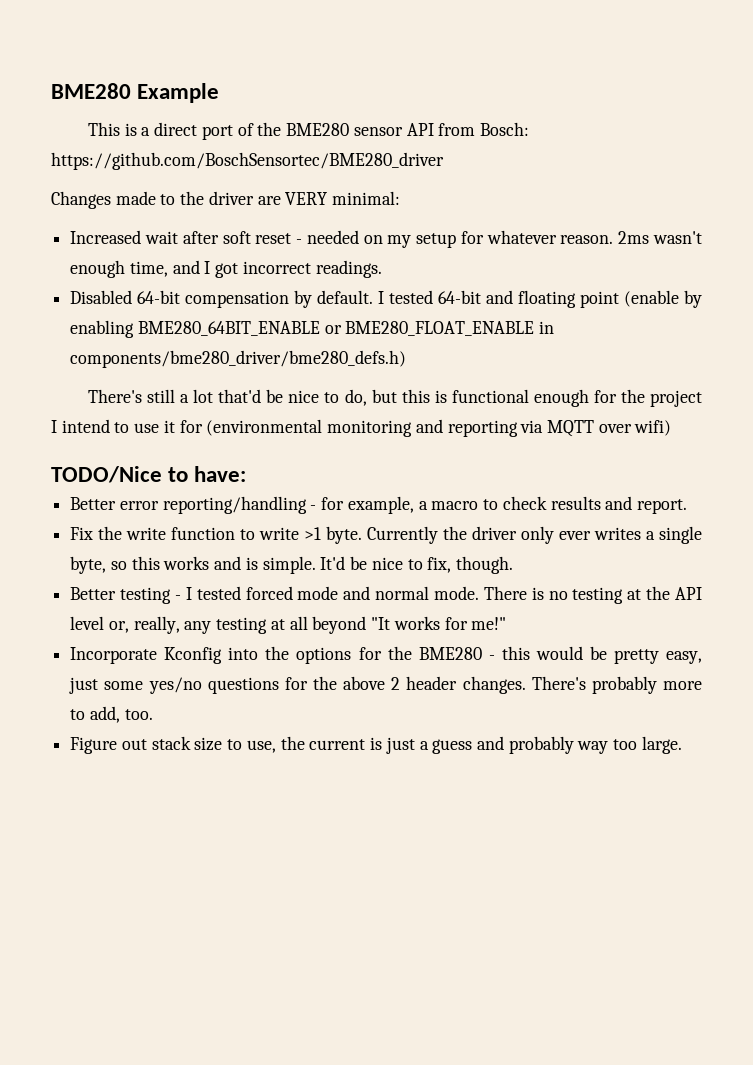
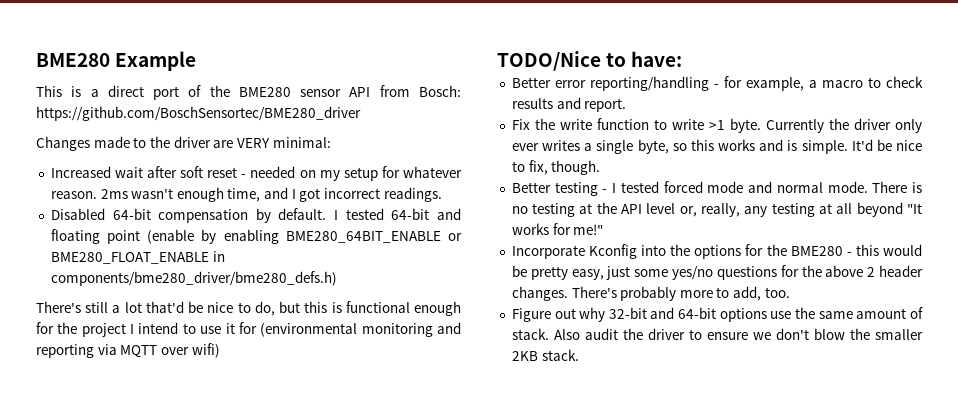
[151,736,682,754] stack size to use, the current is just a guess and probably way too large. -> [579,307,923,322] [511,328,923,340] [511,349,579,361] why 32-bit and 64-bit options use the same amount of stack. Also audit the driver to ensure we don't blow the smaller 2KB stack.

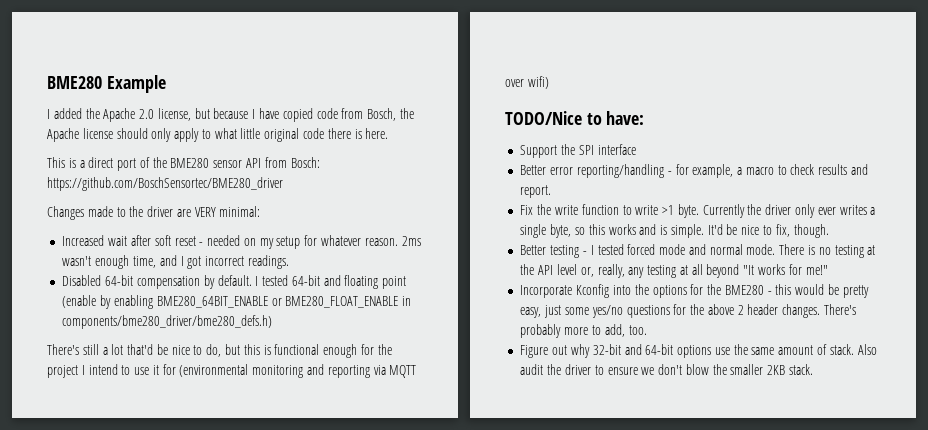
(197, 61) none -> [47,108,414,122] [47,128,389,142] // I added the Apache 2.0 license, but because I have copied code from Bosch, the Apache license should only apply to what little original code there is here.
(683, 59) none -> [520,144,636,158] // Support the SPI interface

